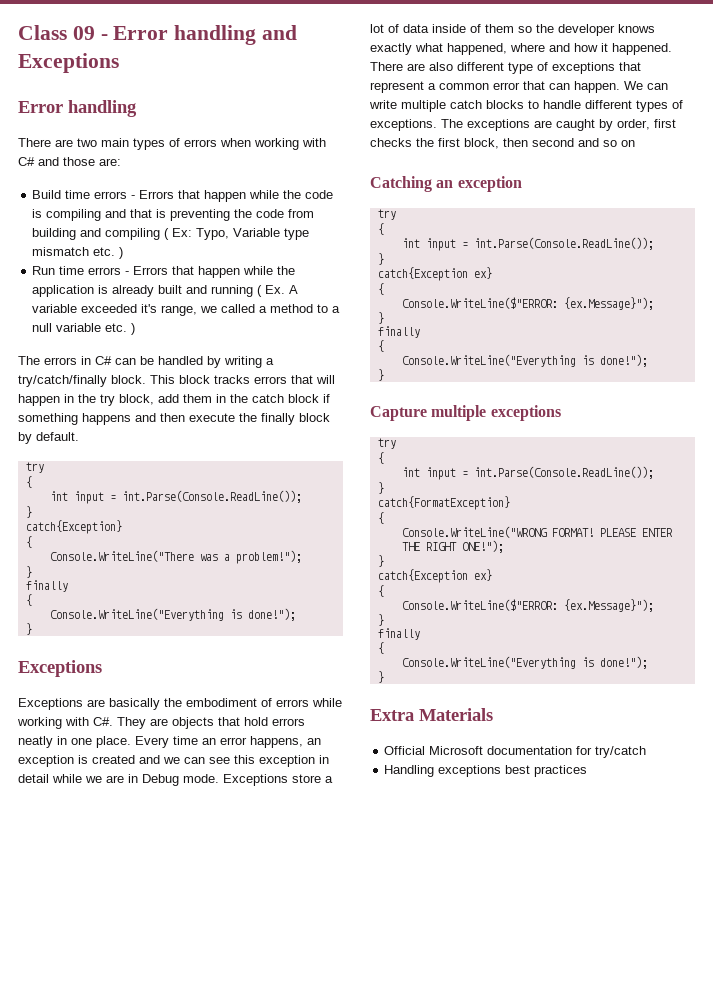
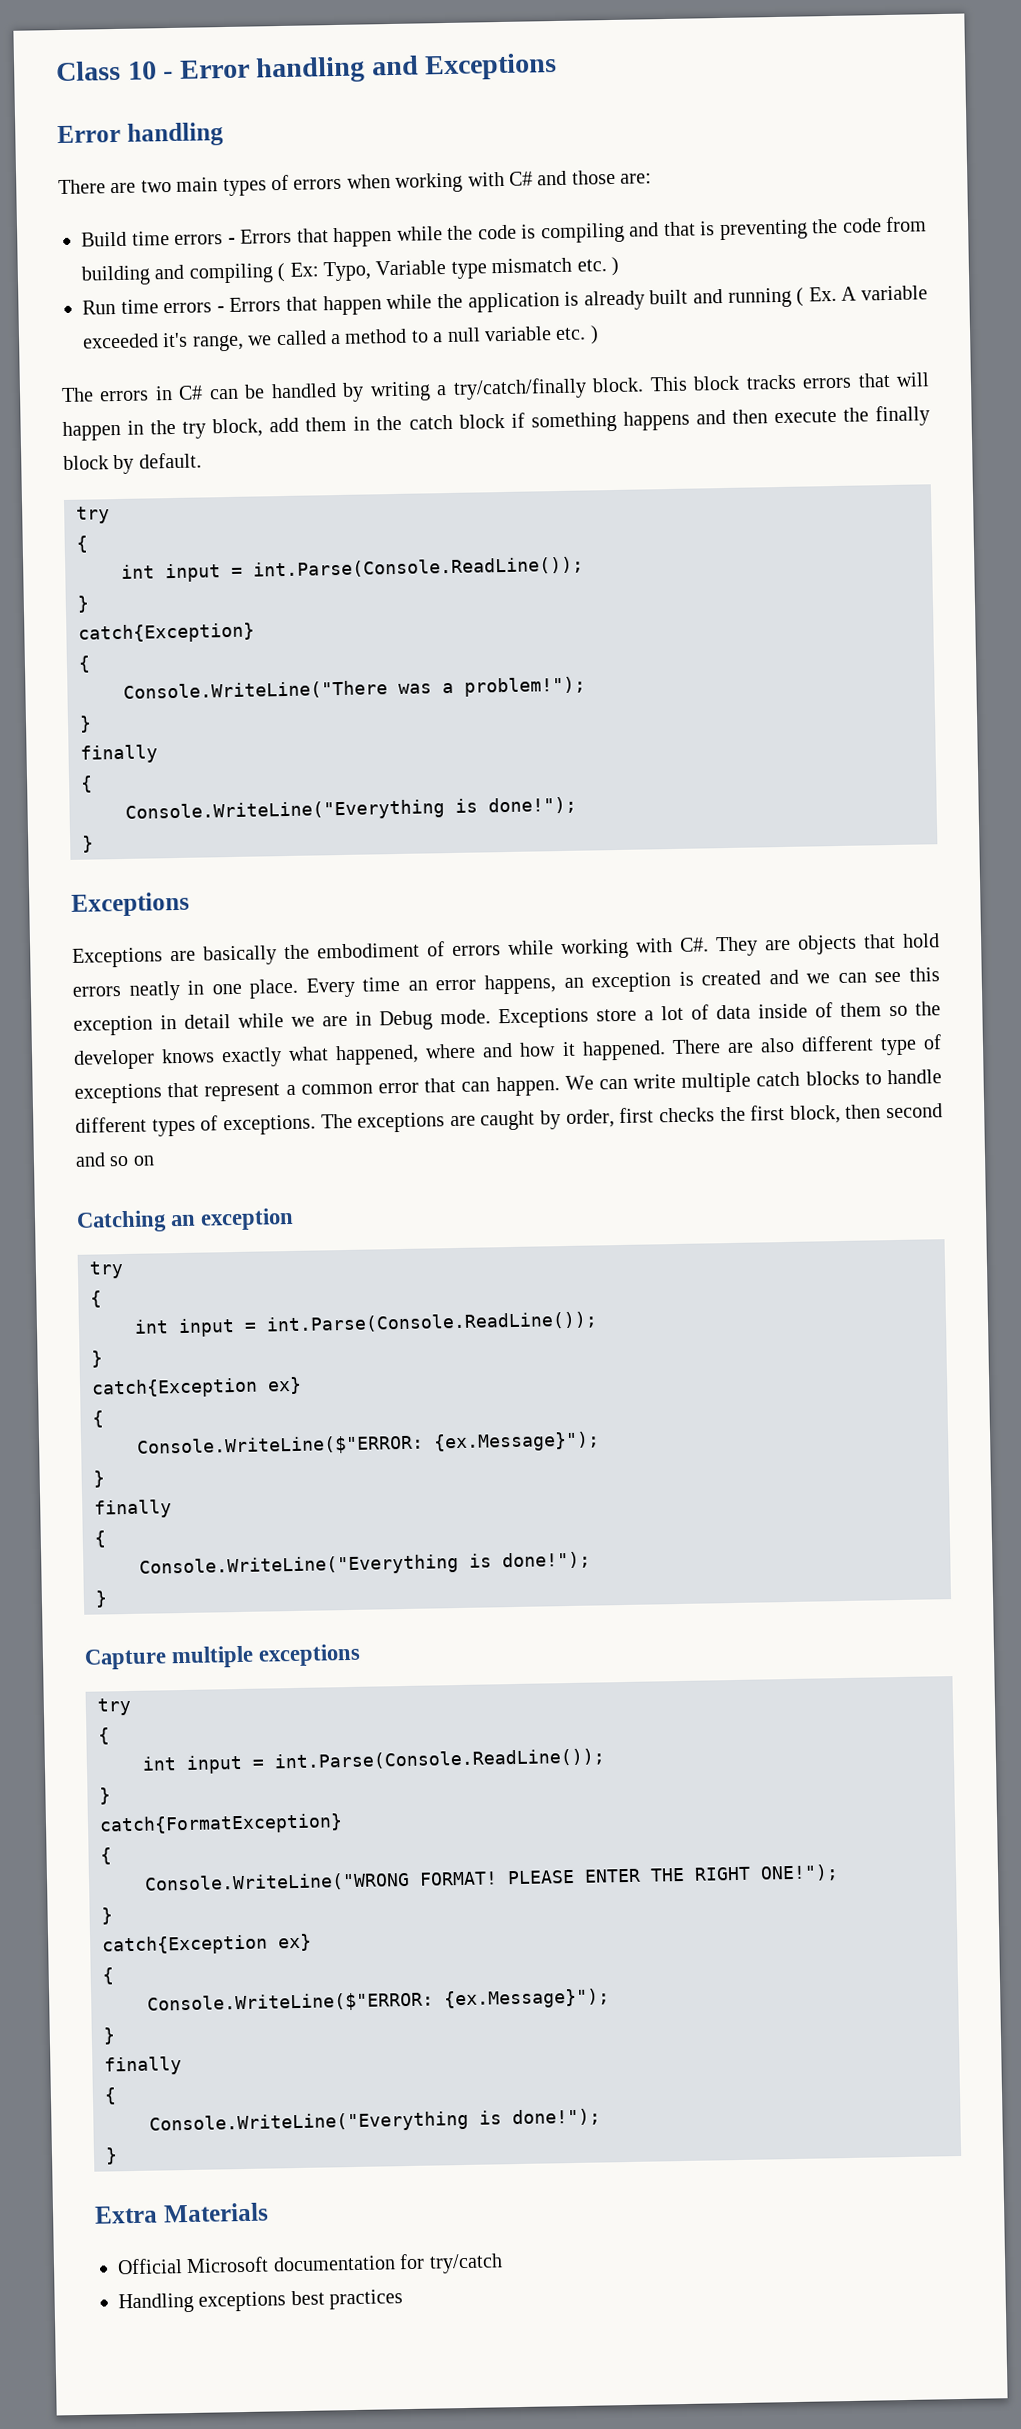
[72,26,95,40] 09 -> [127,61,157,80] 10

